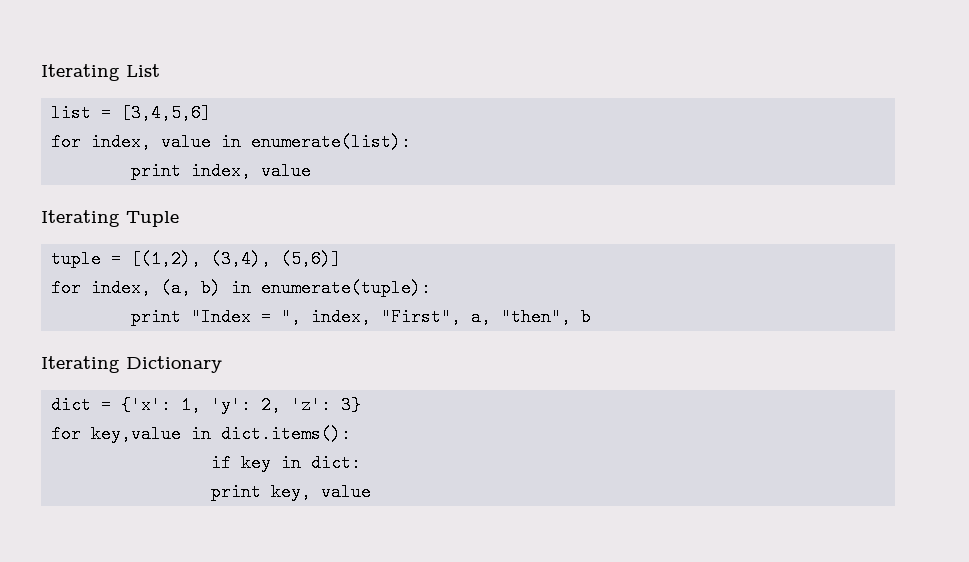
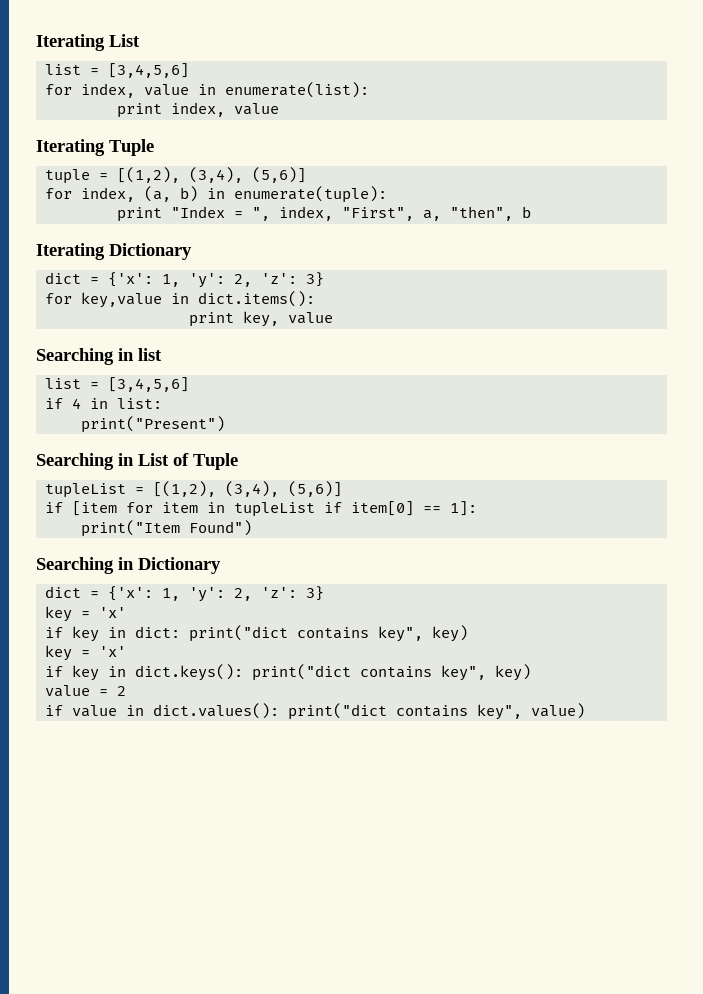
[210,454,361,472] [210,483,371,501] if key in dict: // print key, value -> [189,311,333,327] [36,348,162,365] [45,377,189,392] [45,398,162,409] [81,416,225,433] [36,453,238,470] [45,481,342,498] [45,501,477,517] [81,520,252,537] [36,557,221,574] [45,586,324,602] [45,606,126,622] [45,625,468,642] [45,645,126,661] [45,664,531,681] [45,685,126,697] [45,703,585,720] print key, value // Searching in list // list = [3,4,5,6] // if 4 in list: // print("Present") // Searching in List of Tuple // tupleList = [(1,2), (3,4), (5,6)] // if [item for item in tupleList if item[0] == 1]: // print("Item Found") // Searching in Dictionary // dict = {'x': 1, 'y': 2, 'z': 3} // key = 'x' // if key in dict: print("dict contains key", key) // key = 'x' // if key in dict.keys(): print("dict contains key", key) // value = 2 // if value in dict.values(): print("dict contains key", value)

